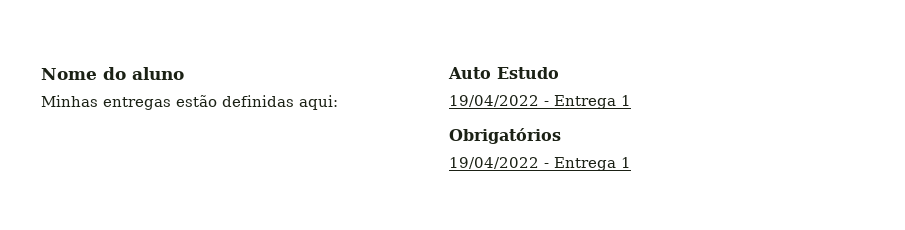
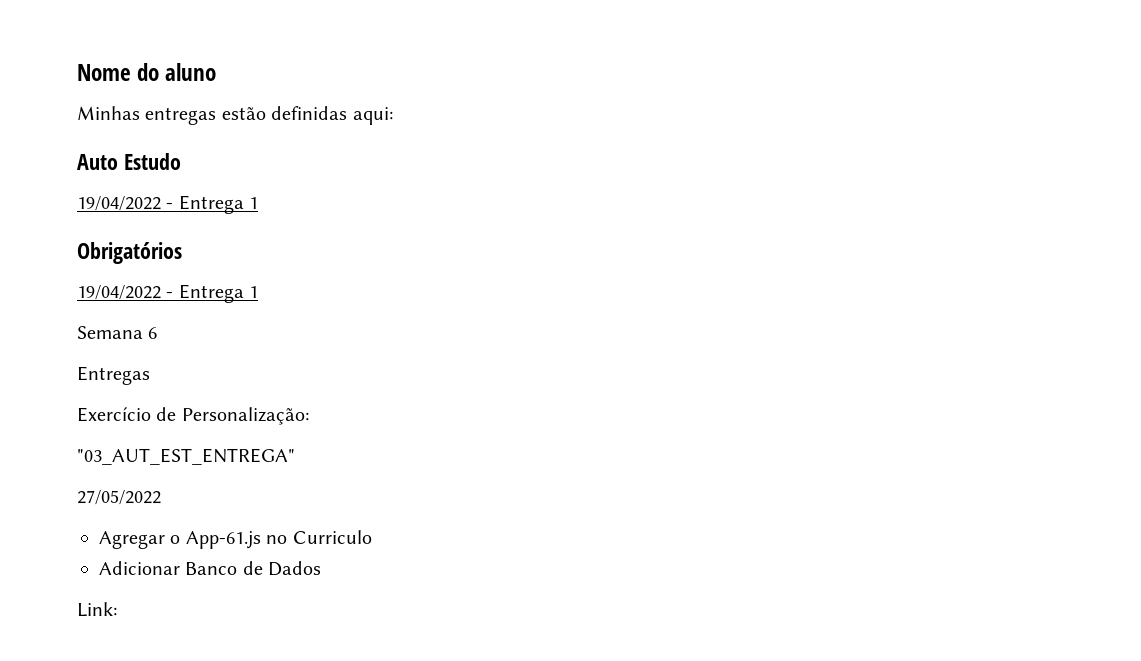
(631, 162) none -> [77,326,158,339] [77,366,150,385] [77,407,309,425] [77,448,295,465] [77,490,161,505] [99,530,372,549] [99,561,322,576] [77,602,117,617] // Semana 6 // Entregas // Exercício de Personalização: // "03_AUT_EST_ENTREGA" // 27/05/2022 // Agregar o App-61.js no Curriculo // Adicionar Banco de Dados // Link:

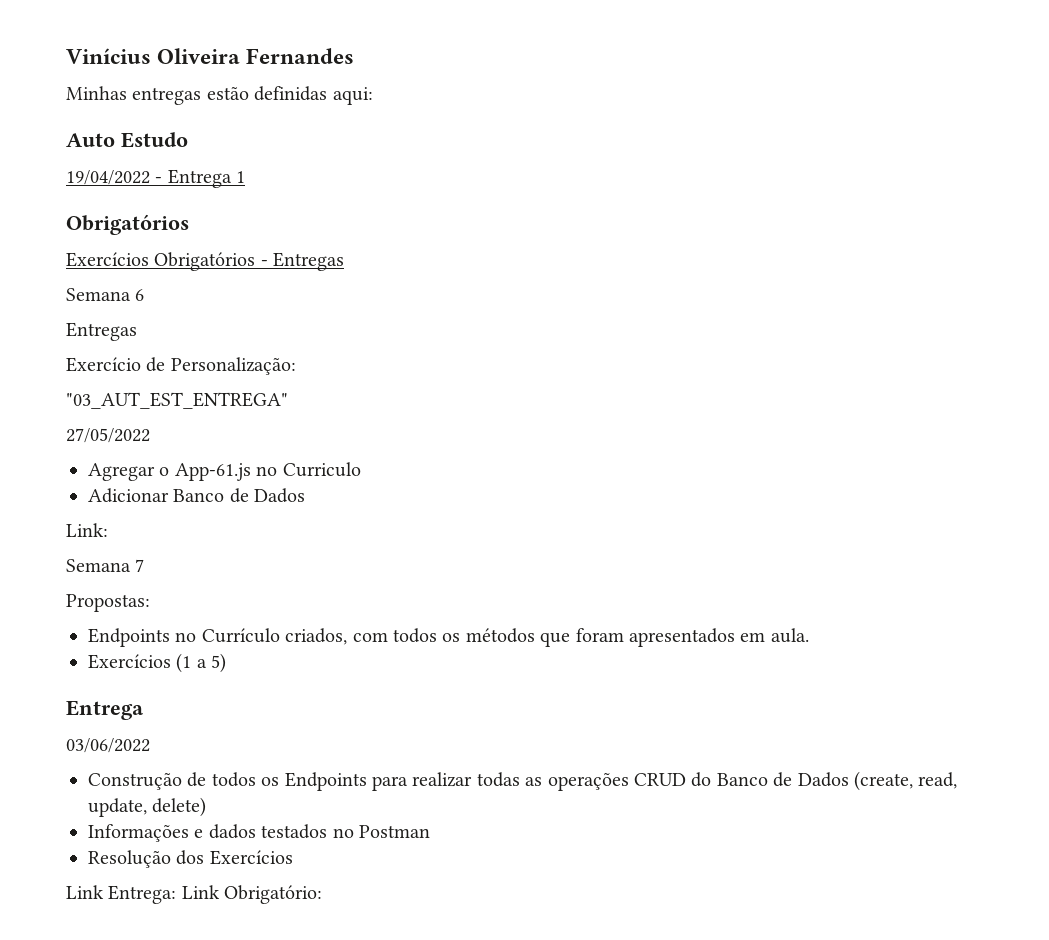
[77,63,217,81] Nome do aluno -> [66,48,355,64] Vinícius Oliveira Fernandes
[77,284,259,303] 19/04/2022 - Entrega 1 -> [66,252,345,271] Exercícios Obrigatórios - Entregas
(117, 609) none -> [66,559,145,572] [66,594,150,612] [88,628,809,647] [88,653,227,673] [66,700,144,720] [66,738,150,753] [88,771,958,791] [88,797,207,817] [88,824,430,842] [88,850,293,868] [66,885,323,904] // Semana 7 // Propostas: // Endpoints no Currículo criados, com todos os métodos que foram apresentados em aula. // Exercícios (1 a 5) // Entrega // 03/06/2022 // Construção de todos os Endpoints para realizar todas as operações CRUD do Banco de Dados (create, read, update, delete) // Informações e dados testados no Postman // Resolução dos Exercícios // Link Entrega: Link Obrigatório:

